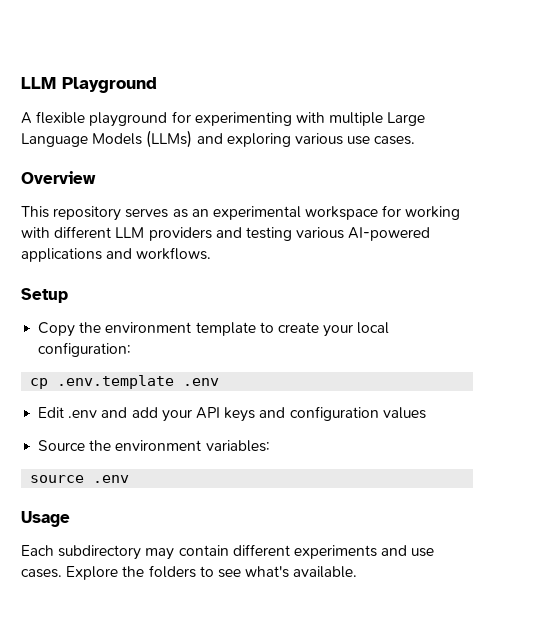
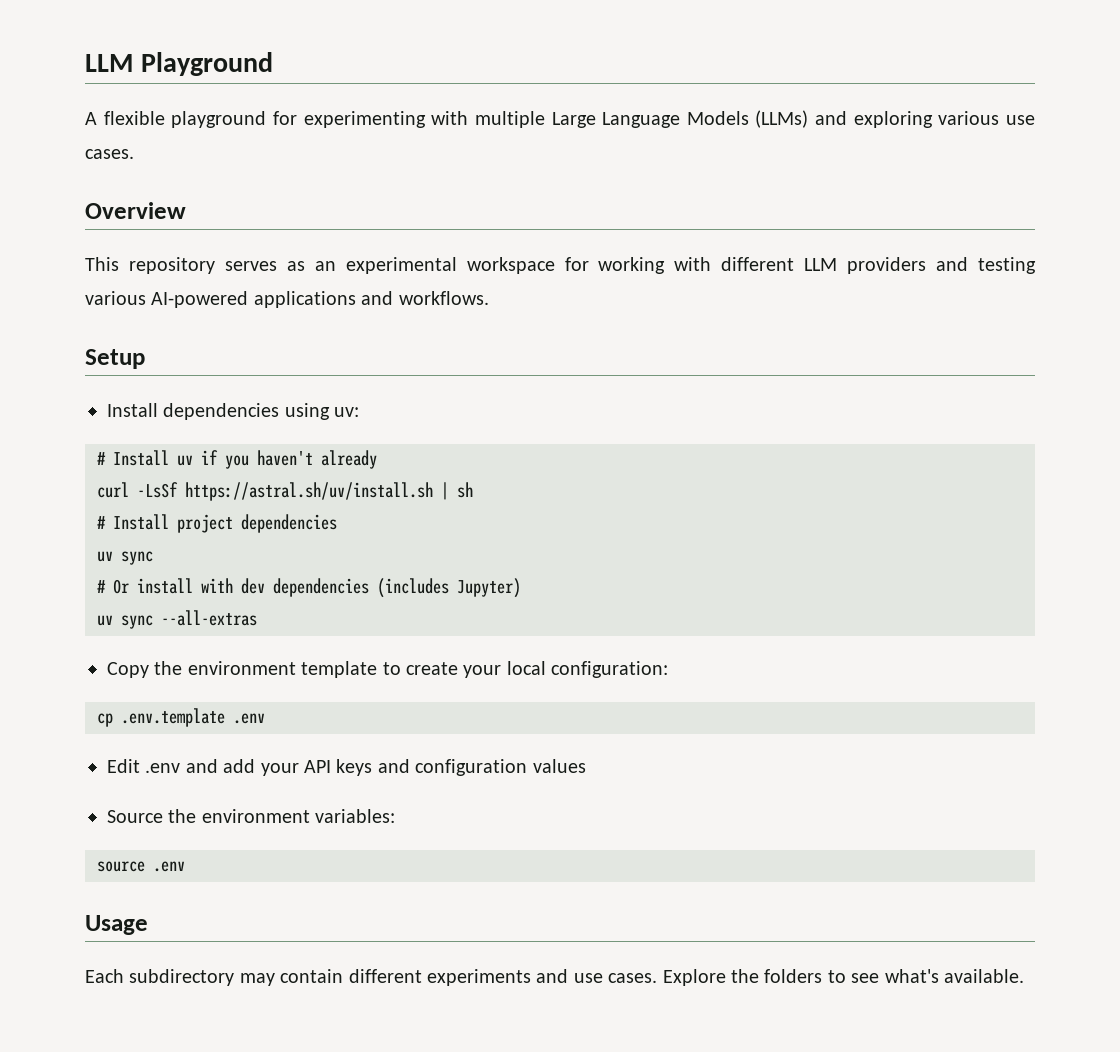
(68, 295) none -> [107,403,360,420] [97,450,377,469] [97,482,473,501] [97,514,337,533] [97,551,153,565] [97,578,521,598] [97,610,257,629] // Install dependencies using uv: // # Install uv if you haven't already // curl -LsSf https://astral.sh/uv/install.sh | sh // # Install project dependencies // uv sync // # Or install with dev dependencies (includes Jupyter) // uv sync --all-extras

